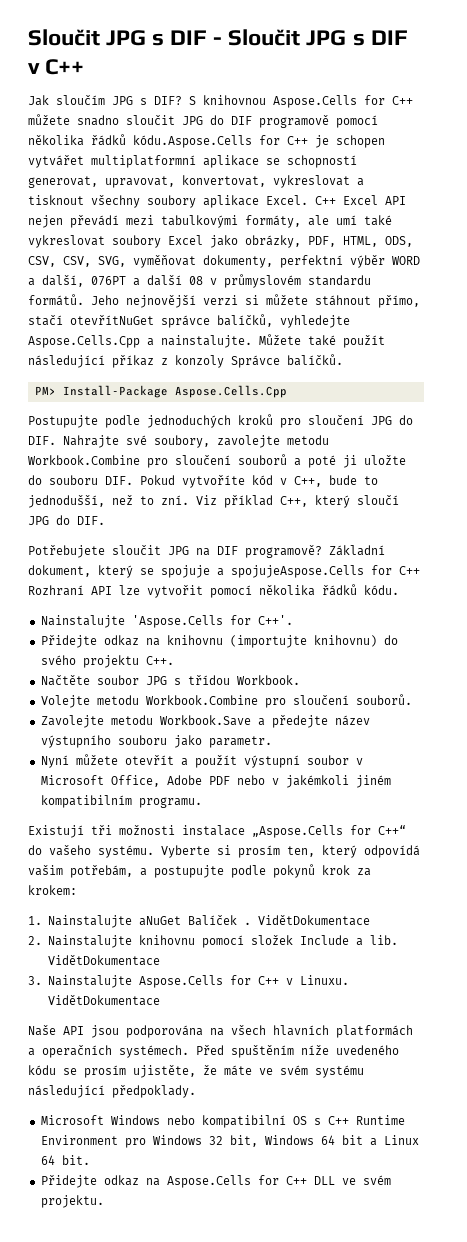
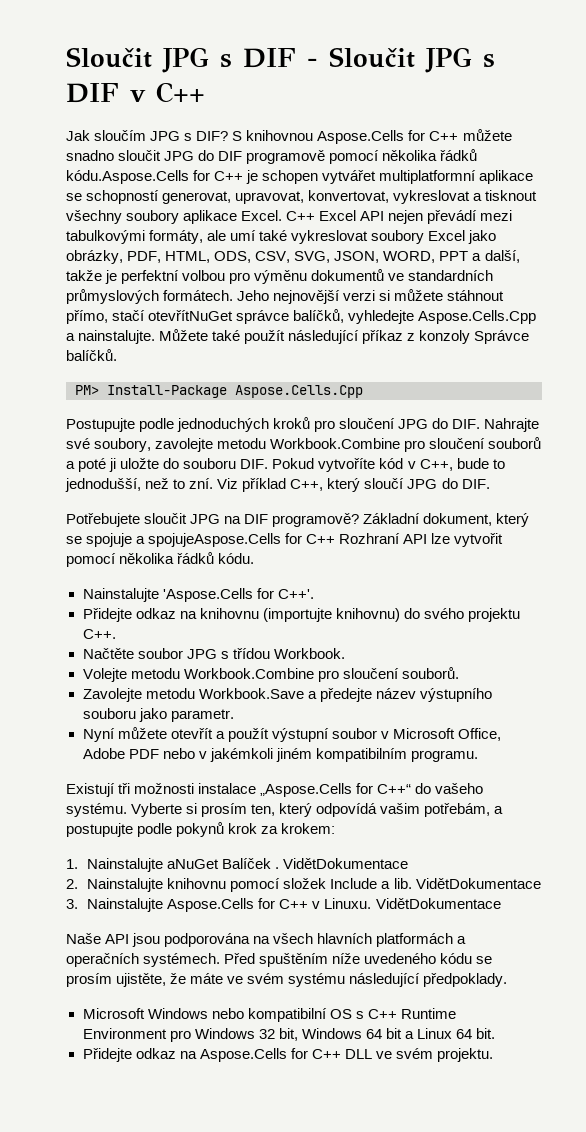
[63,254,420,268] [28,274,371,288] [28,294,84,306] CSV, SVG, vyměňovat dokumenty, perfektní výběr WORD a další, 076PT a další 08 v průmyslovém standardu formátů. -> [294,250,520,263] [66,269,494,284] [66,289,234,304] SVG, JSON, WORD, PPT a další, takže je perfektní volbou pro výměnu dokumentů ve standardních průmyslových formátech.

